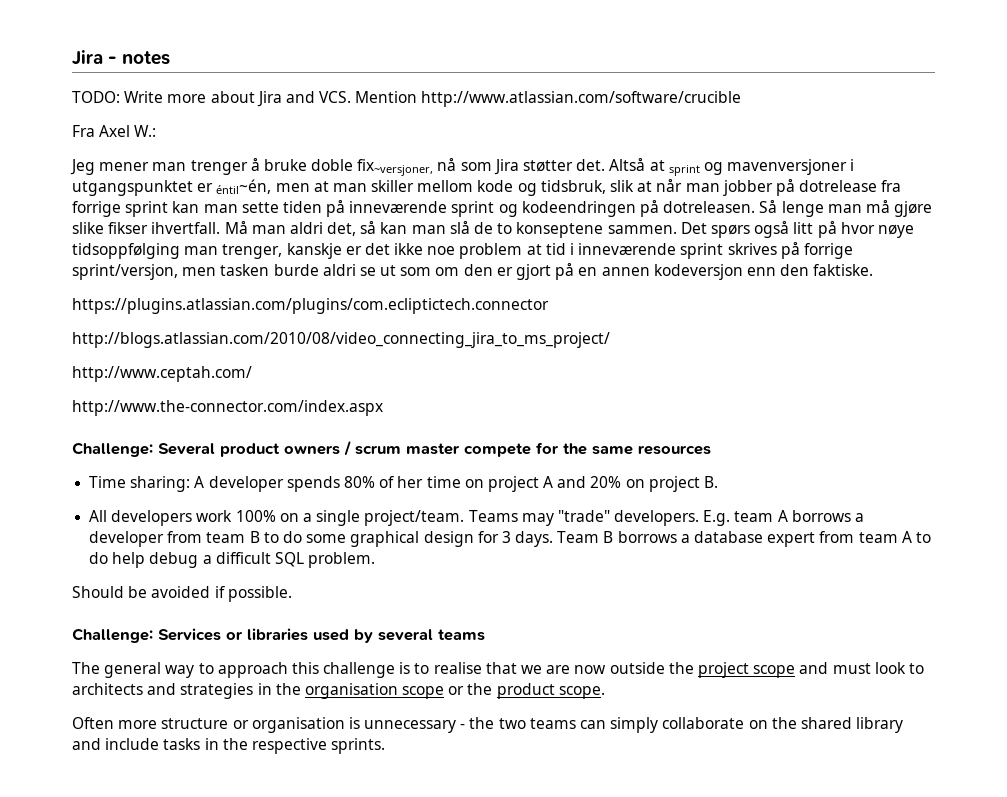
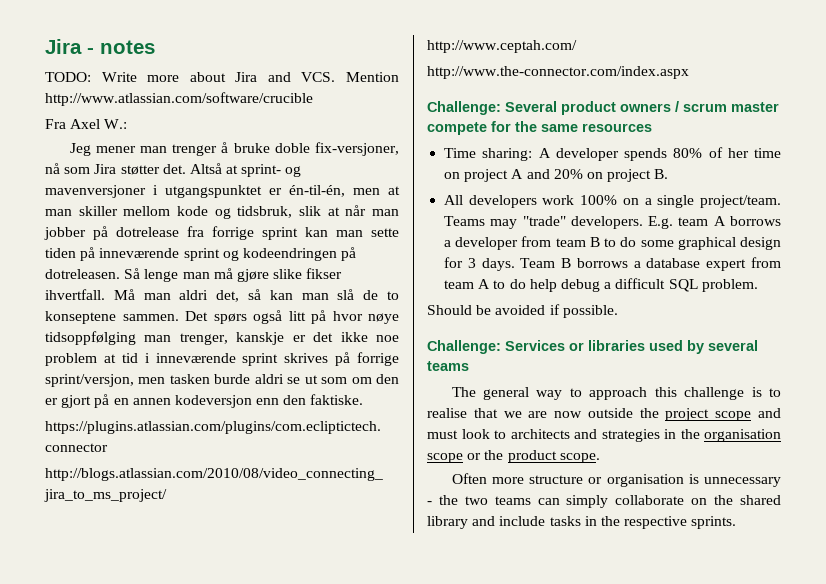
[357,159,434,176] fix~versjoner, -> [314,142,399,156] fix-versjoner,
[668,165,700,176] sprint -> [241,164,282,177] sprint-
[216,179,272,194] éntil~én, -> [289,185,345,197] én-til-én,

